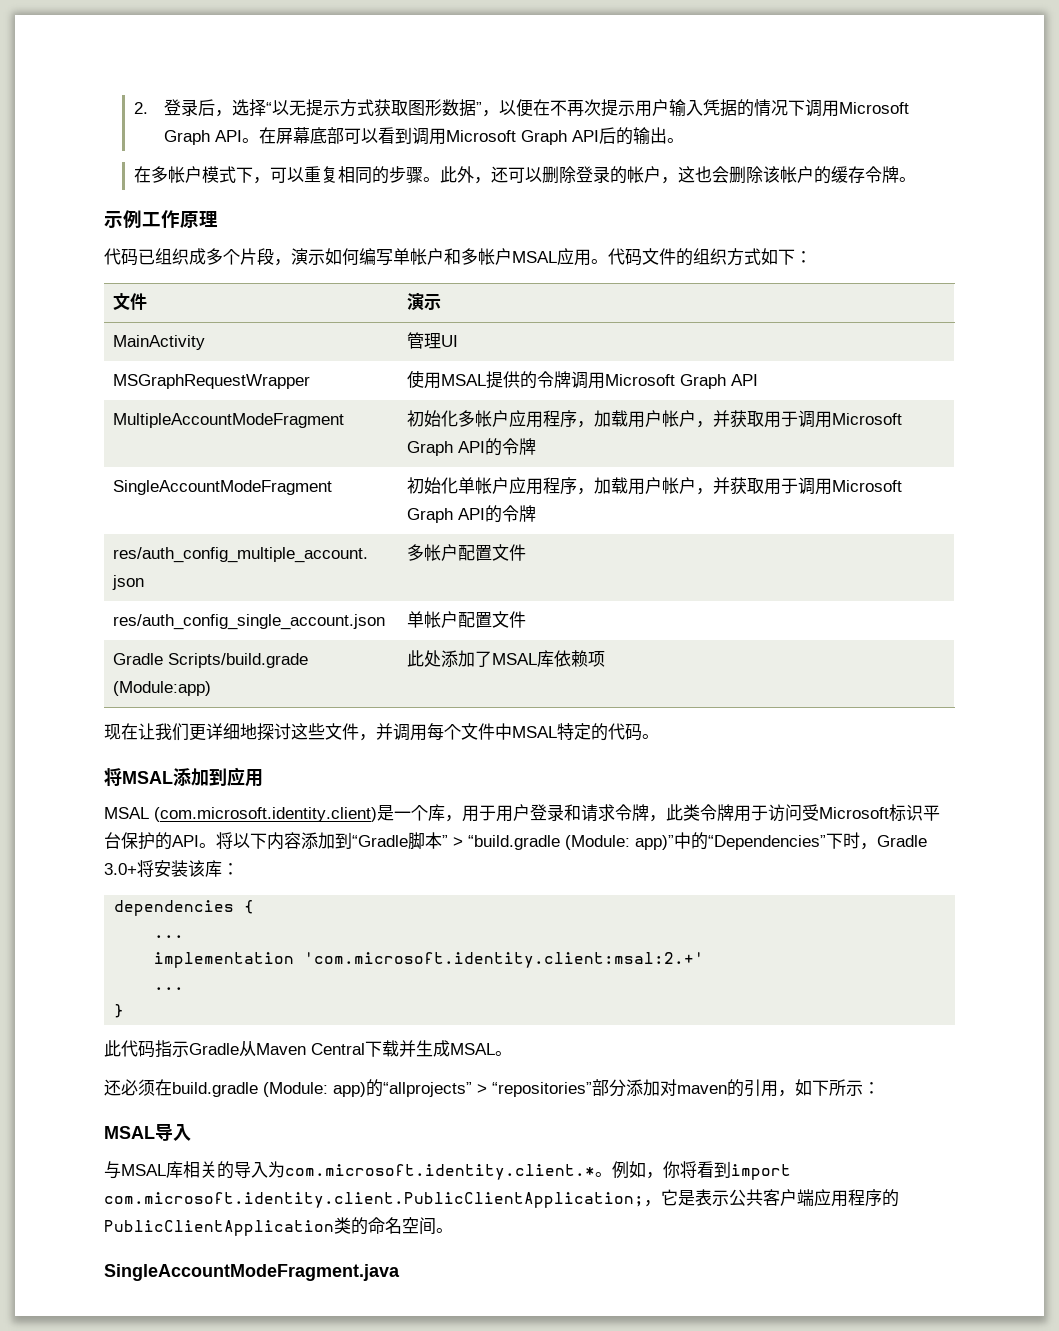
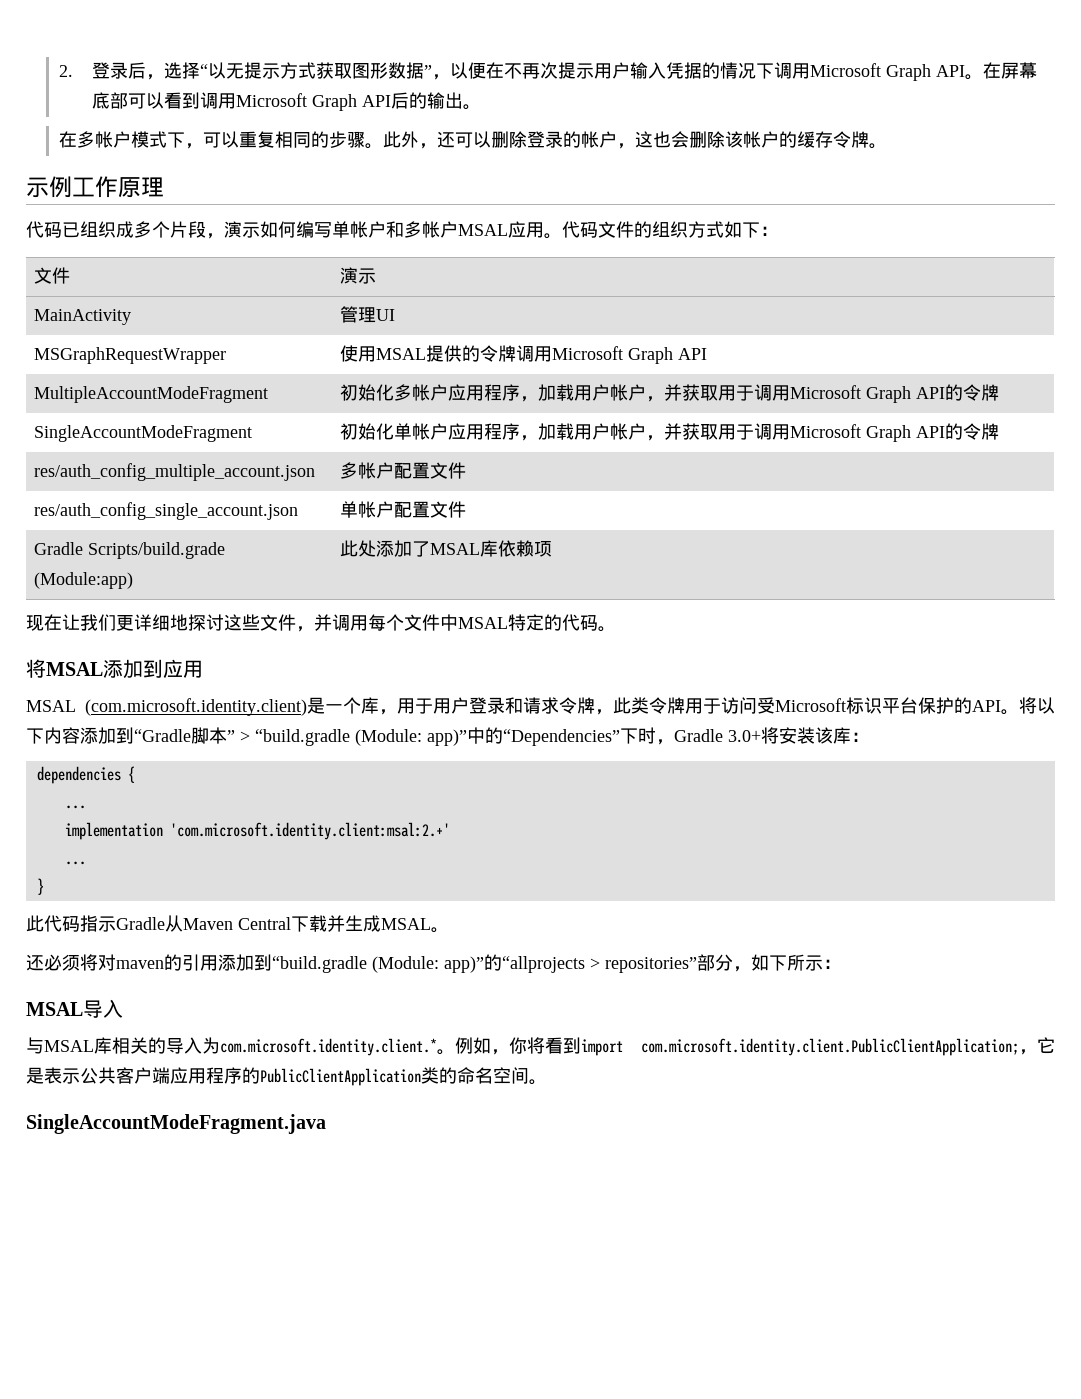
[155,1079,778,1097] 在build.gradle (Module: app)的“allprojects” > “repositories”部分添加对maven的引用 -> [80,954,733,973] 将对maven的引用添加到“build.gradle (Module: app)”的“allprojects > repositories”部分

